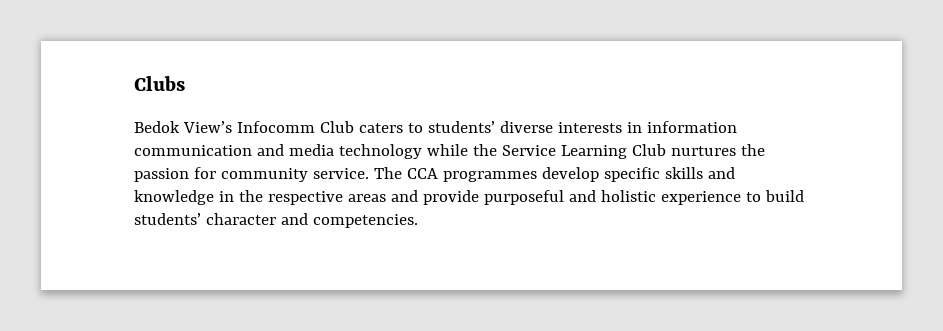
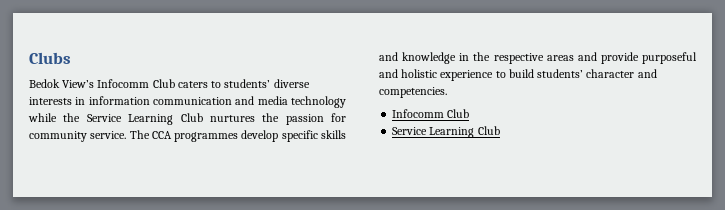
(418, 221) none -> [392,109,470,118] [392,126,500,138] // Infocomm Club // Service Learning Club

